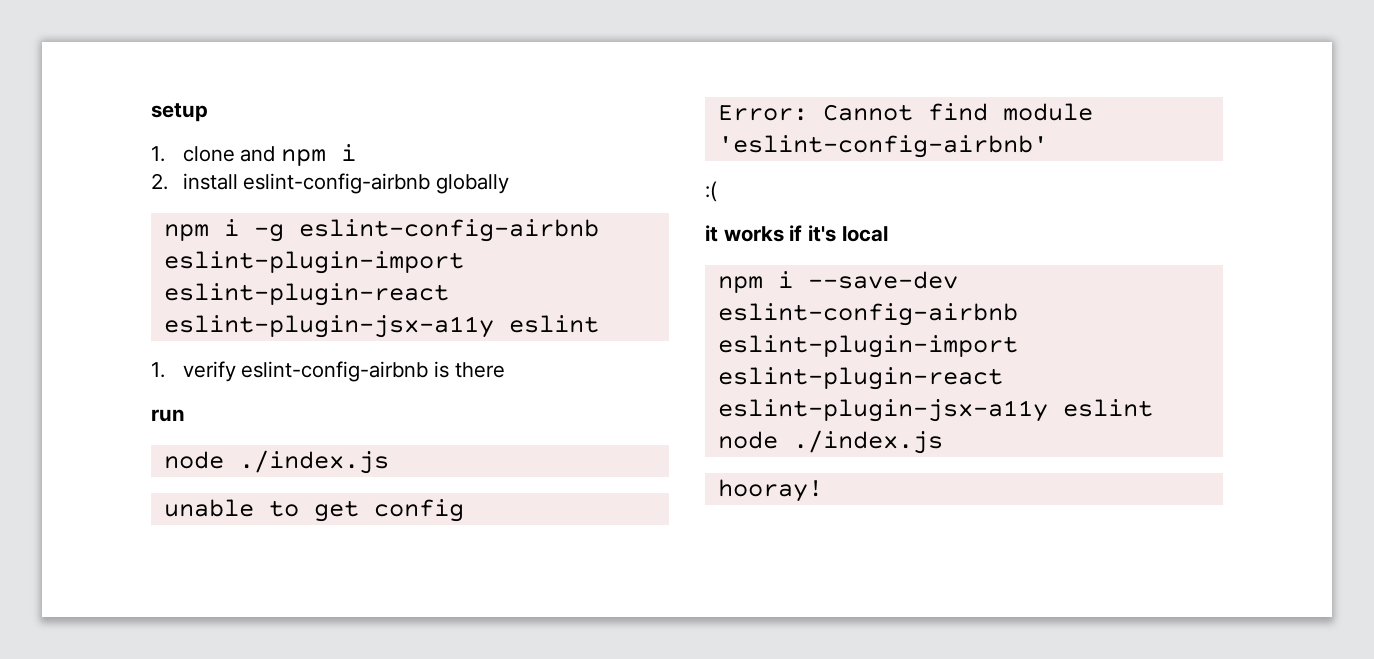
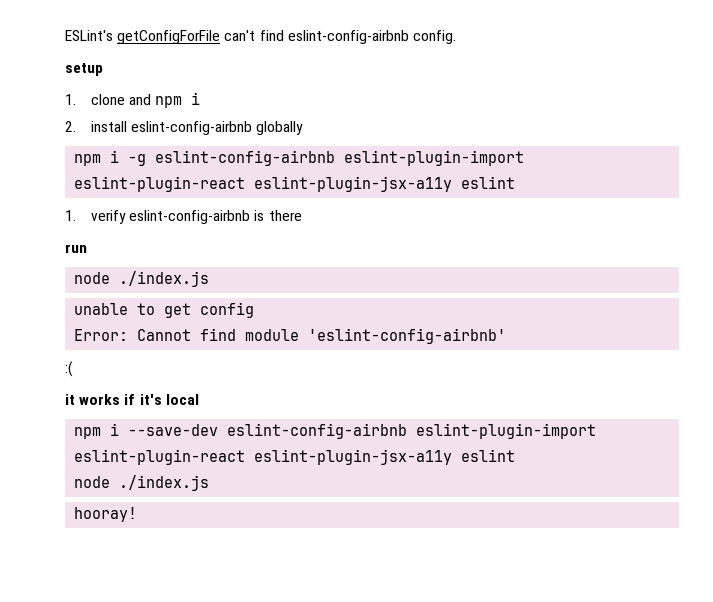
(151, 112) none -> [65,30,456,44] ESLint's getConfigForFile can't find eslint-config-airbnb config. //

